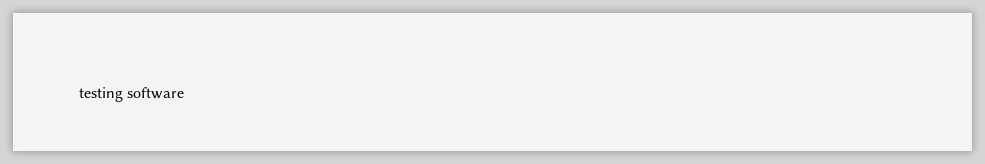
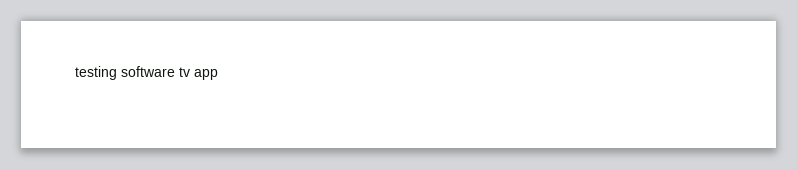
(185, 93) none -> [179,67,218,80] tv app

